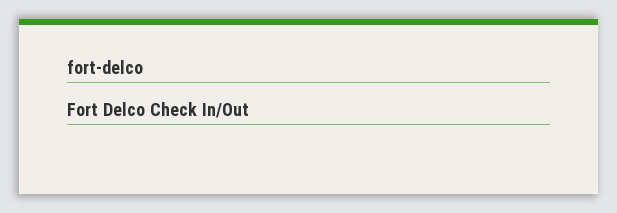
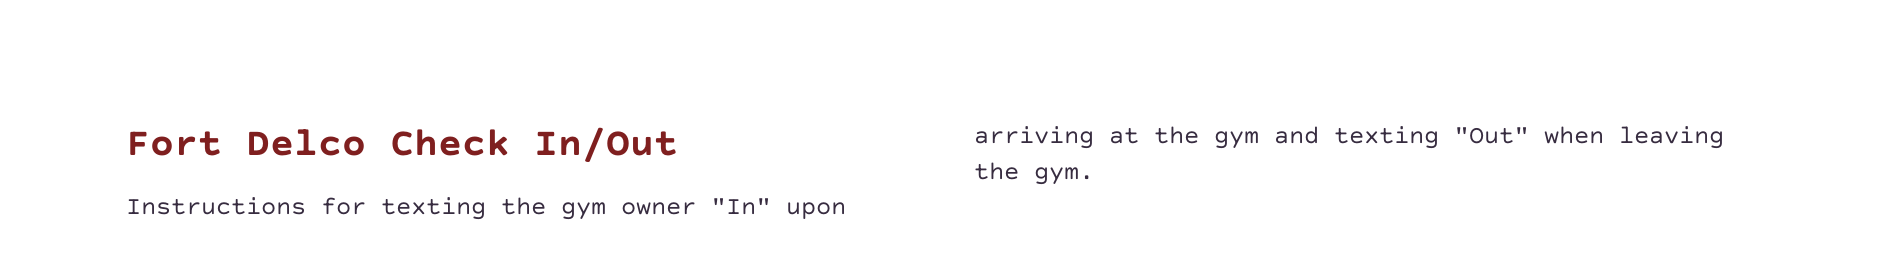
[67,60,143,74] fort-delco // -> (126, 143) none
(249, 110) none -> [126,197,846,220] [974,126,1724,149] [974,162,1094,185] // Instructions for texting the gym owner "In" upon arriving at the gym and texting "Out" when leaving the gym.

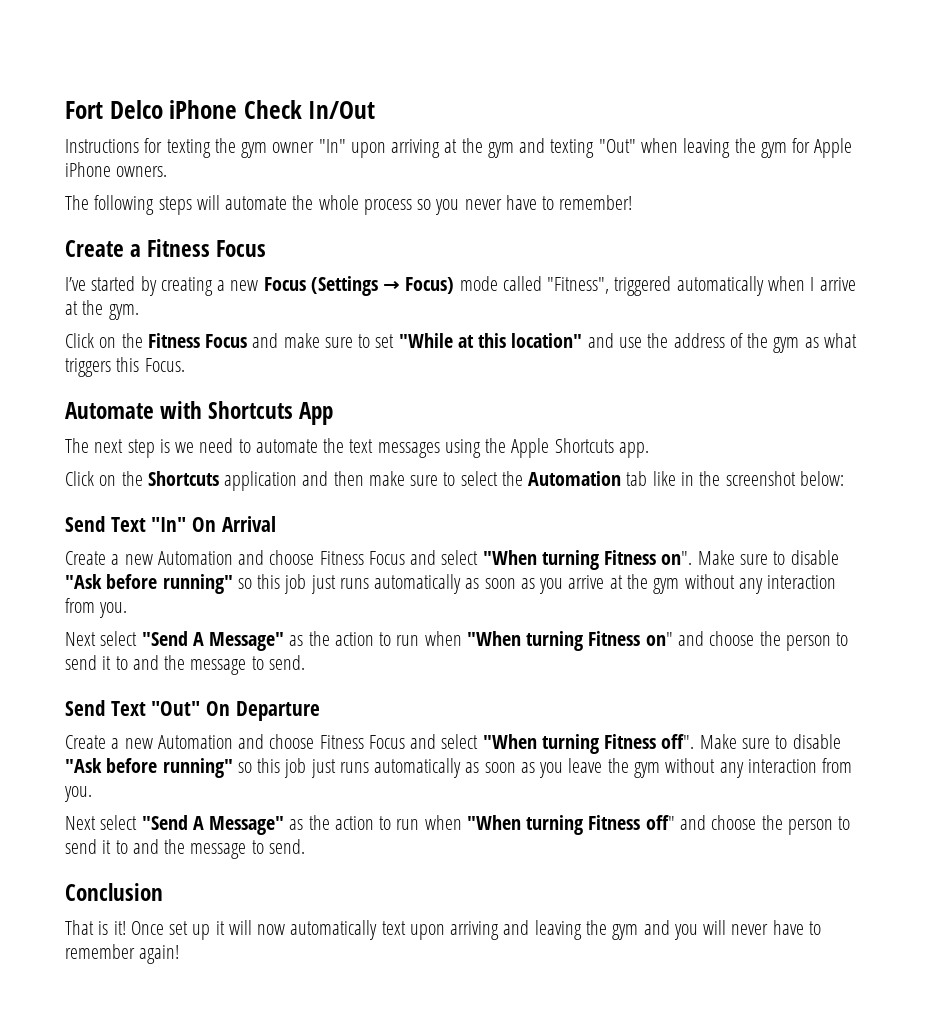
(366, 142) none -> [169,100,238,119] iPhone
[1034,167,1094,185] gym. -> [760,138,853,158] [65,162,168,177] [65,195,633,215] [65,239,267,257] [65,276,856,296] [65,300,139,320] [65,333,857,353] [65,357,185,377] [65,401,334,425] [65,438,649,458] [65,471,844,491] [65,516,276,532] [65,550,839,570] [65,574,837,594] [65,598,128,618] [65,631,849,651] [65,655,305,675] [65,700,320,721] [65,734,841,754] [65,758,853,778] [64,786,92,802] [65,815,851,835] [65,839,305,859] [65,883,163,901] [65,920,821,940] [65,944,180,964] gym for Apple iPhone owners. // The following steps will automate the whole process so you never have to remember! // Create a Fitness Focus // I’ve started by creating a new Focus (Settings → Focus) mode called "Fitness", triggered automatically when I arrive at the gym. // Click on the Fitness Focus and make sure to set "While at this location" and use the address of the gym as what triggers this Focus. // Automate with Shortcuts App // The next step is we need to automate the text messages using the Apple Shortcuts app. // Click on the Shortcuts application and then make sure to select the Automation tab like in the screenshot below: // Send Text "In" On Arrival // Create a new Automation and choose Fitness Focus and select "When turning Fitness on". Make sure to disable "Ask before running" so this job just runs automatically as soon as you arrive at the gym without any interaction from you. // Next select "Send A Message" as the action to run when "When turning Fitness on" and choose the person to send it to and the message to send. // Send Text "Out" On Departure // Create a new Automation and choose Fitness Focus and select "When turning Fitness off". Make sure to disable "Ask before running" so this job just runs automatically as soon as you leave the gym without any interaction from you. // Next select "Send A Message" as the action to run when "When turning Fitness off" and choose the person to send it to and the message to send. // Conclusion // That is it! Once set up it will now automatically text upon arriving and leaving the gym and you will never have to remember again!

